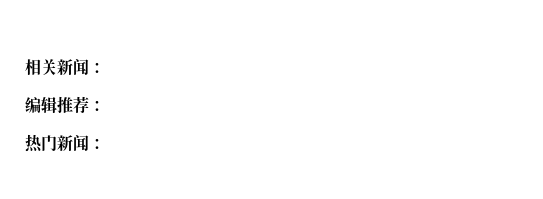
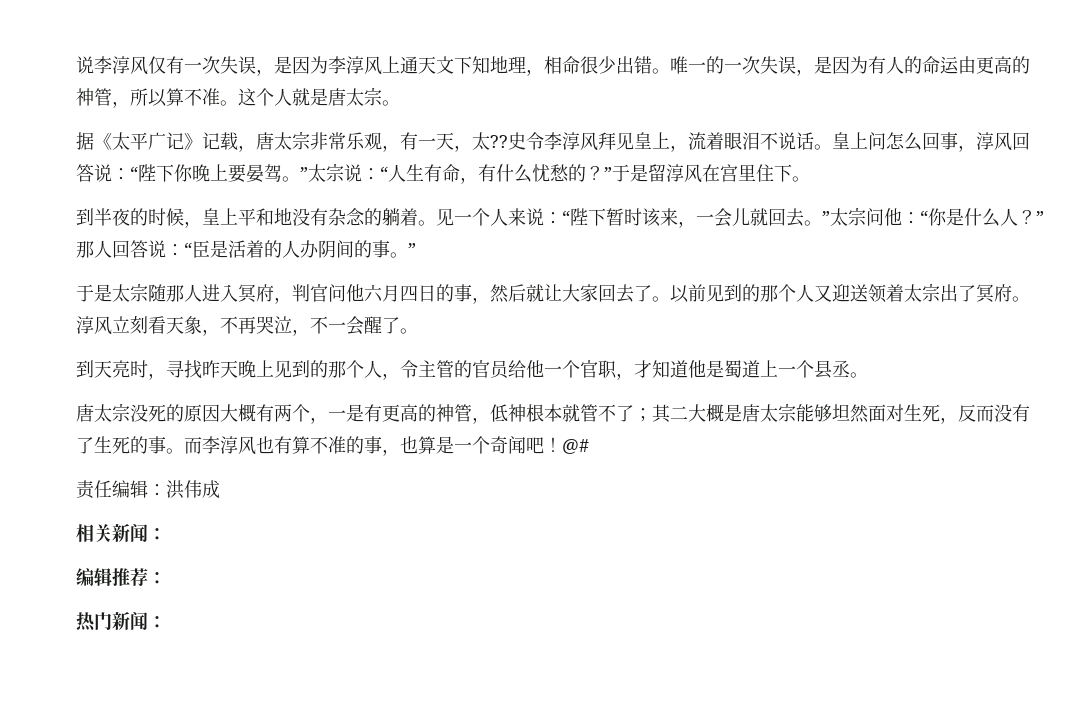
(25, 67) none -> [76,56,1030,76] [76,87,400,108] [76,131,1030,152] [76,163,810,184] [76,207,1044,228] [76,240,416,258] [76,283,1030,304] [76,315,418,336] [76,360,868,380] [76,403,1030,424] [76,436,589,456] [76,480,220,499] 说李淳风仅有一次失误，是因为李淳风上通天文下知地理，相命很少出错。唯一的一次失误，是因为有人的命运由更高的神管，所以算不准。这个人就是唐太宗。 // 据《太平广记》记载，唐太宗非常乐观，有一天，太??史令李淳风拜见皇上，流着眼泪不说话。皇上问怎么回事，淳风回答说：“陛下你晚上要晏驾。”太宗说：“人生有命，有什么忧愁的？”于是留淳风在宫里住下。 // 到半夜的时候，皇上平和地没有杂念的躺着。见一个人来说：“陛下暂时该来，一会儿就回去。”太宗问他：“你是什么人？”那人回答说：“臣是活着的人办阴间的事。” // 于是太宗随那人进入冥府，判官问他六月四日的事，然后就让大家回去了。以前见到的那个人又迎送领着太宗出了冥府。淳风立刻看天象，不再哭泣，不一会醒了。 // 到天亮时，寻找昨天晚上见到的那个人，令主管的官员给他一个官职，才知道他是蜀道上一个县丞。 // 唐太宗没死的原因大概有两个，一是有更高的神管，低神根本就管不了；其二大概是唐太宗能够坦然面对生死，反而没有了生死的事。而李淳风也有算不准的事，也算是一个奇闻吧！@# // 责任编辑：洪伟成 //

